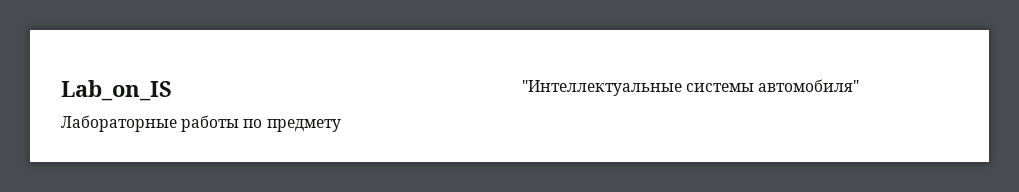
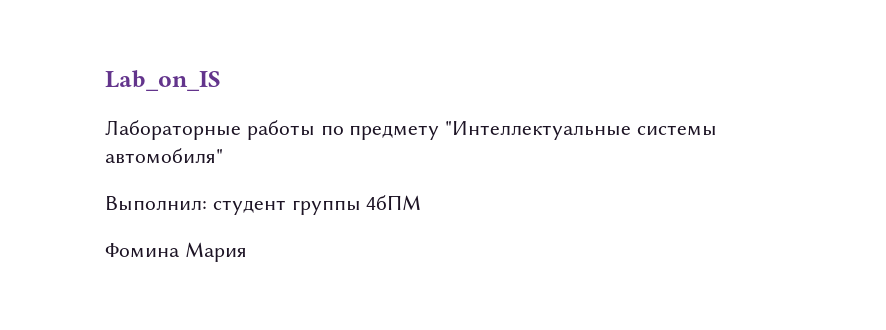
(860, 85) none -> [105,195,422,215] [105,242,247,262] // Выполнил: студент группы 4бПМ // Фомина Мария

